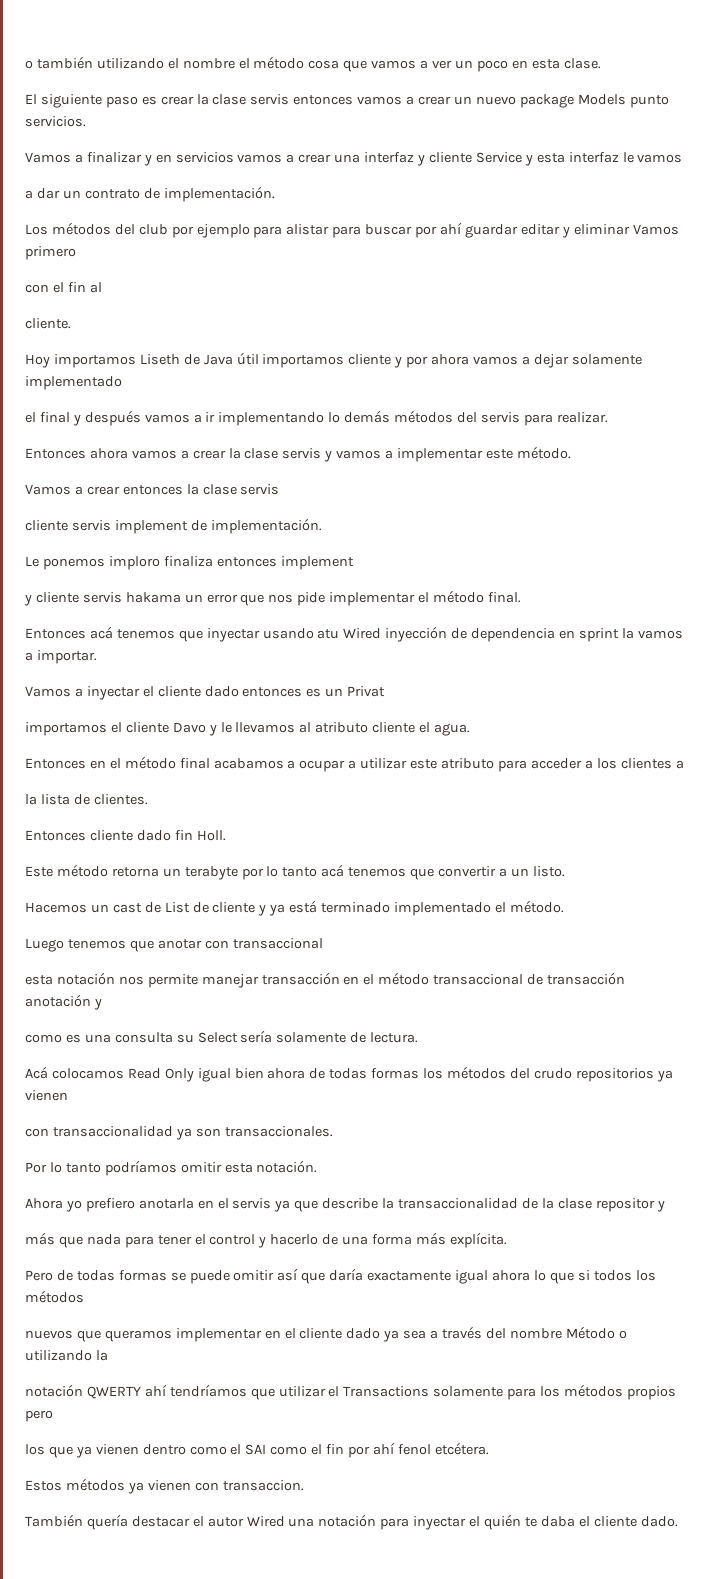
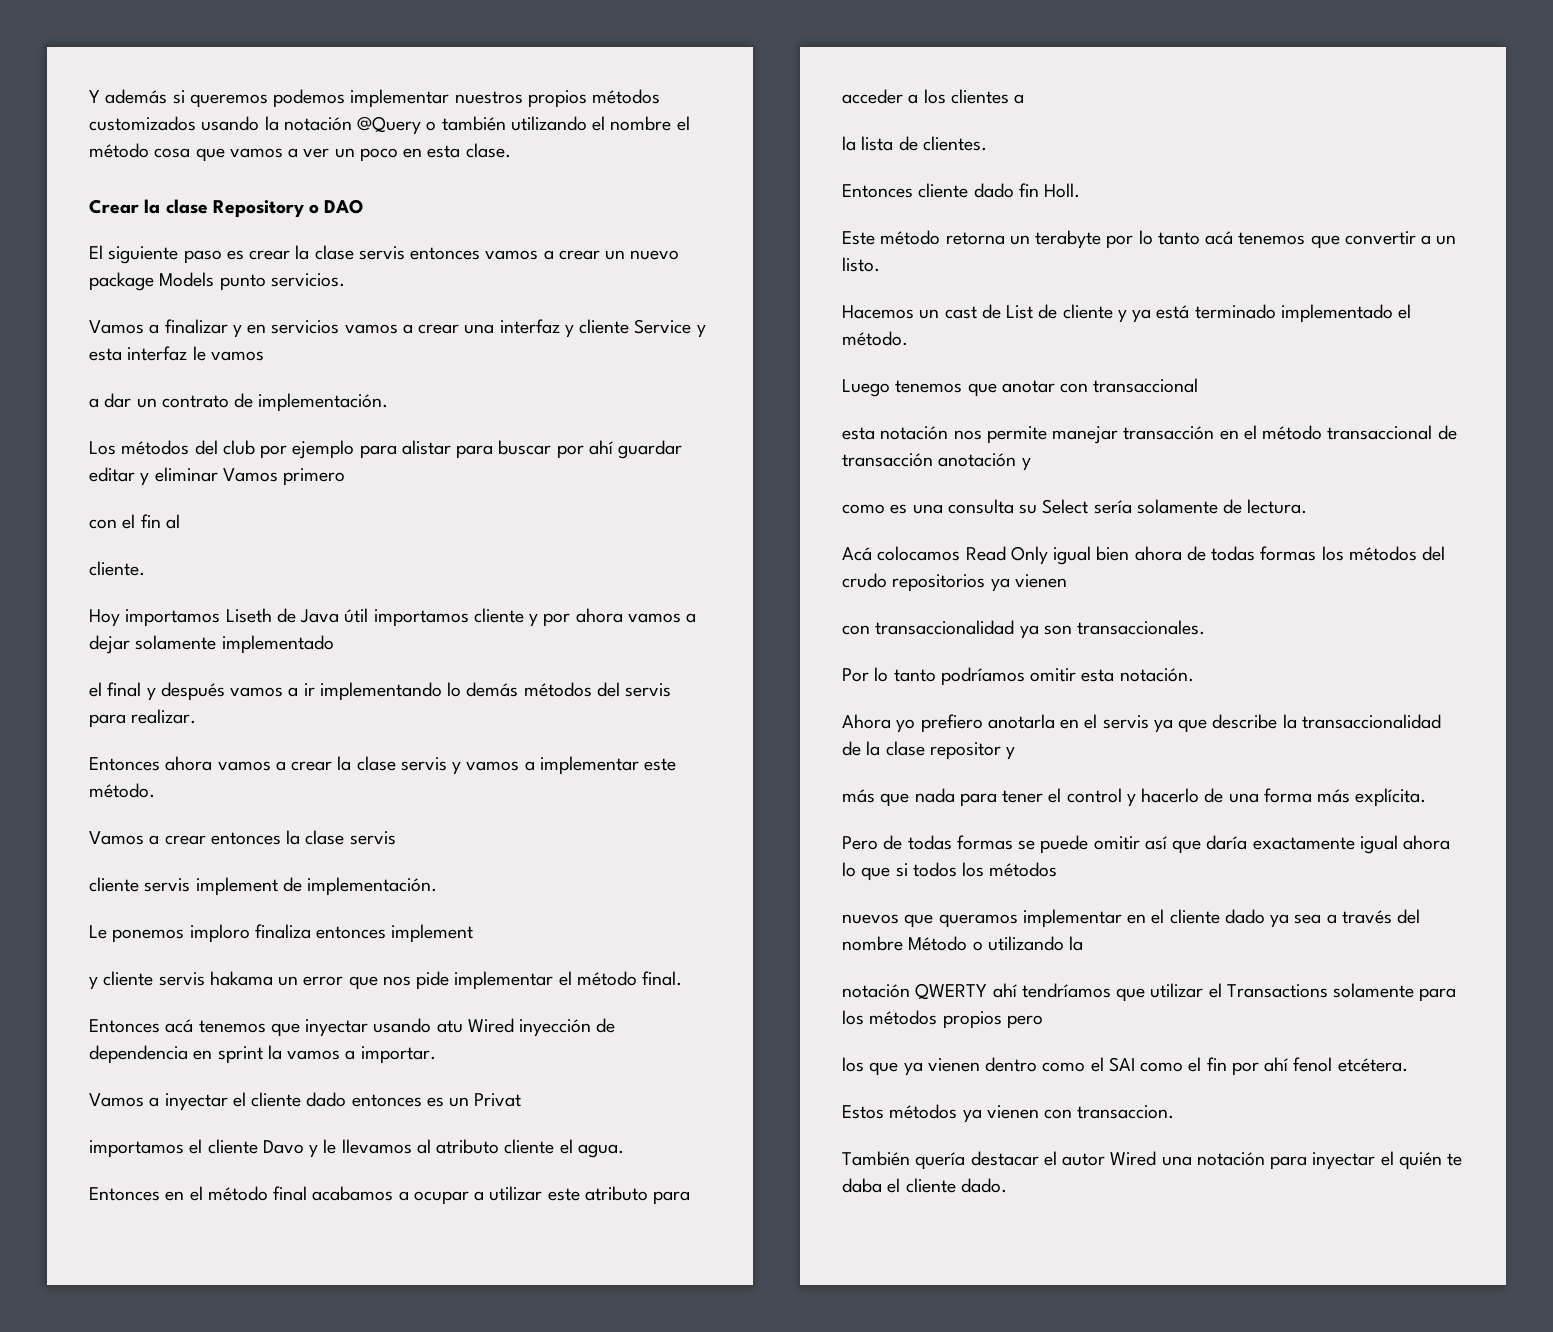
(25, 64) none -> [89,89,661,108] [89,116,422,135] Y además si queremos podemos implementar nuestros propios métodos customizados usando la notación @Query
(601, 63) none -> [89,199,364,218] // Crear la clase Repository o DAO

